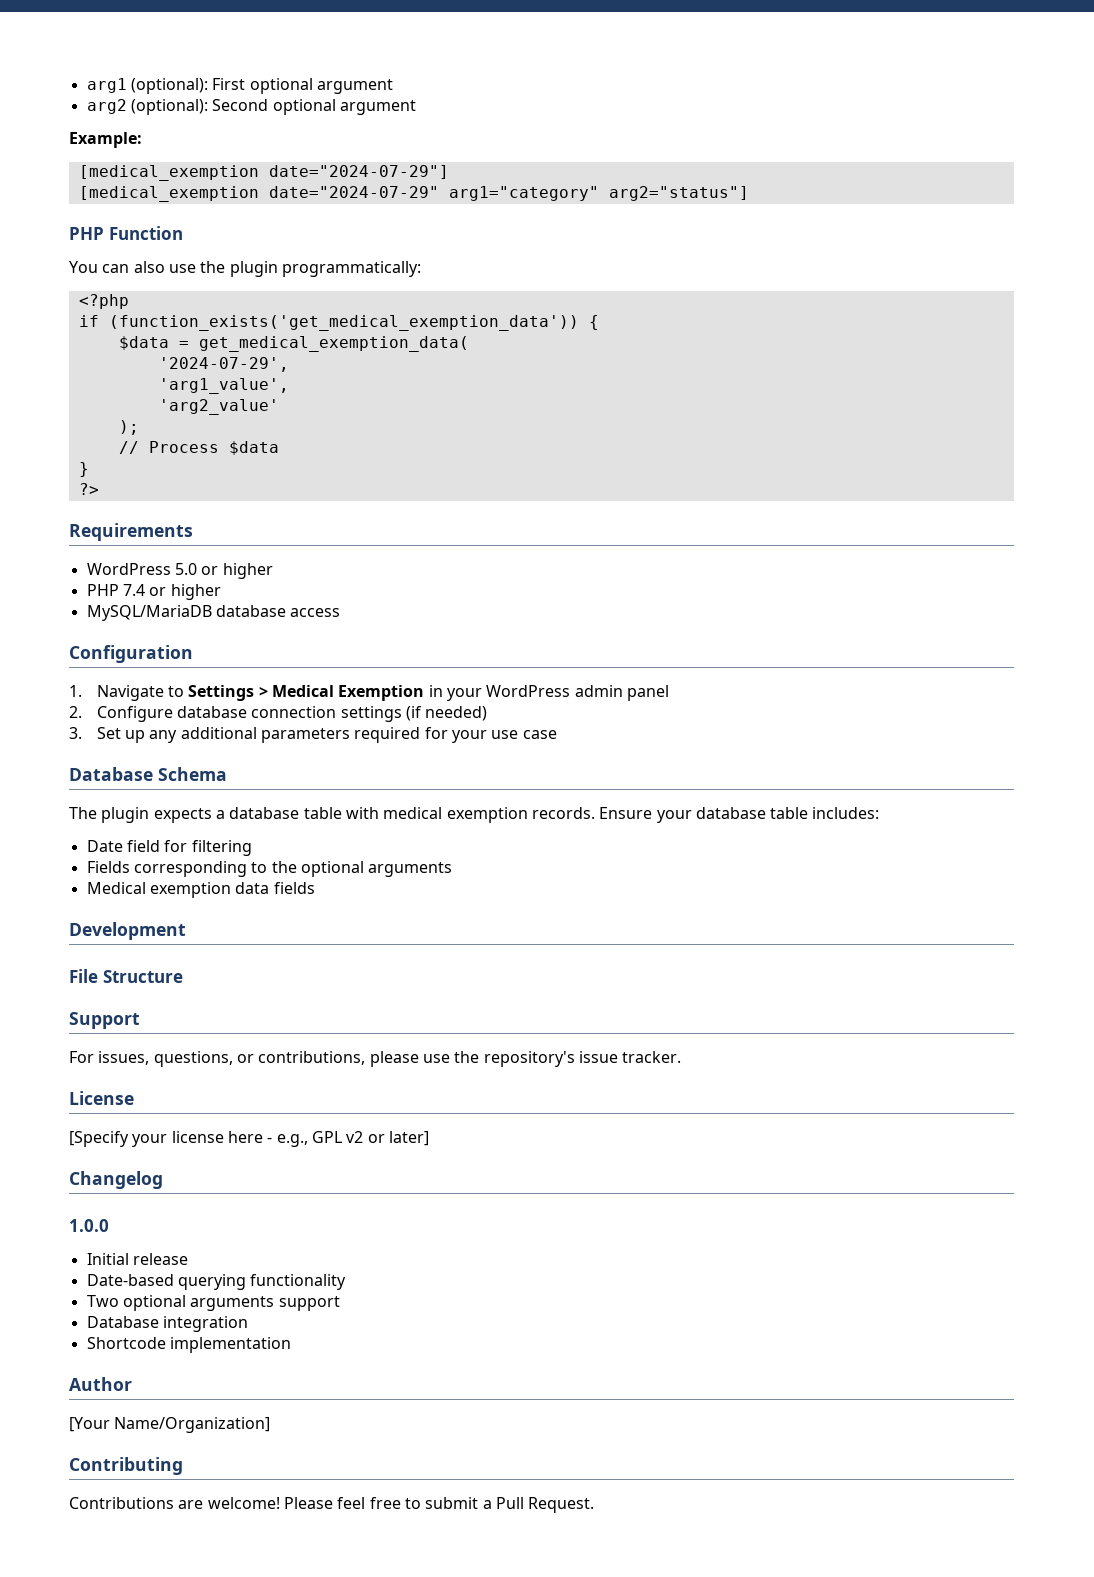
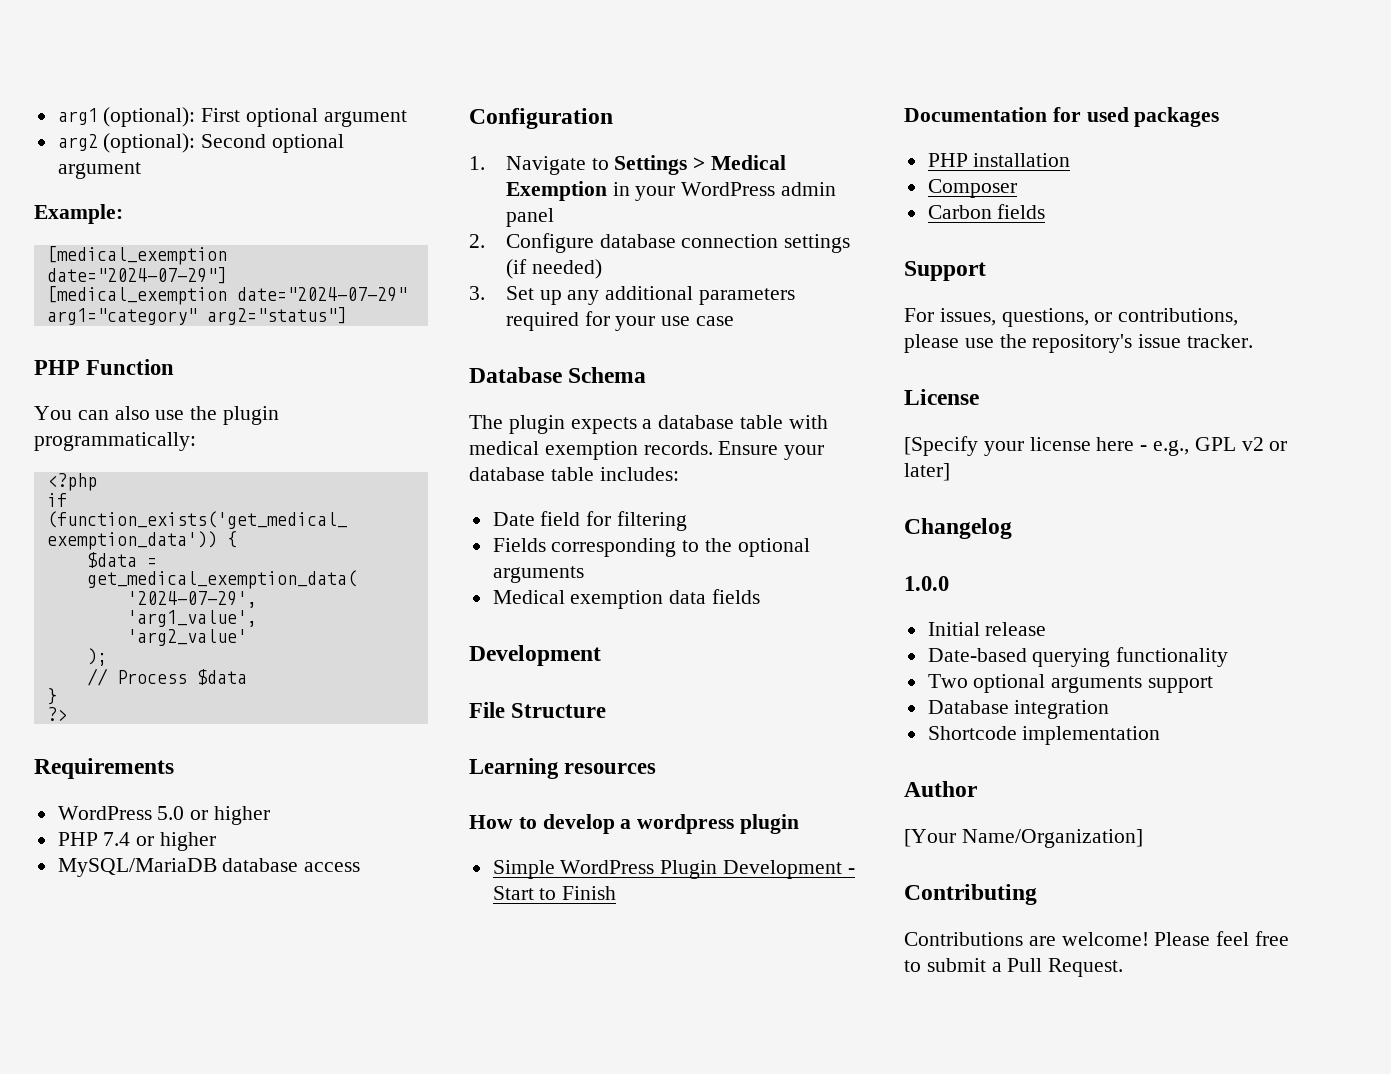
(183, 976) none -> [469,758,657,779] [469,814,800,834] [492,860,855,879] [492,886,617,900] [904,107,1220,127] [927,153,1071,167] [927,179,1017,198] [927,204,1046,219] // Learning resources // How to develop a wordpress plugin // Simple WordPress Plugin Development - Start to Finish // Documentation for used packages // PHP installation // Composer // Carbon fields

